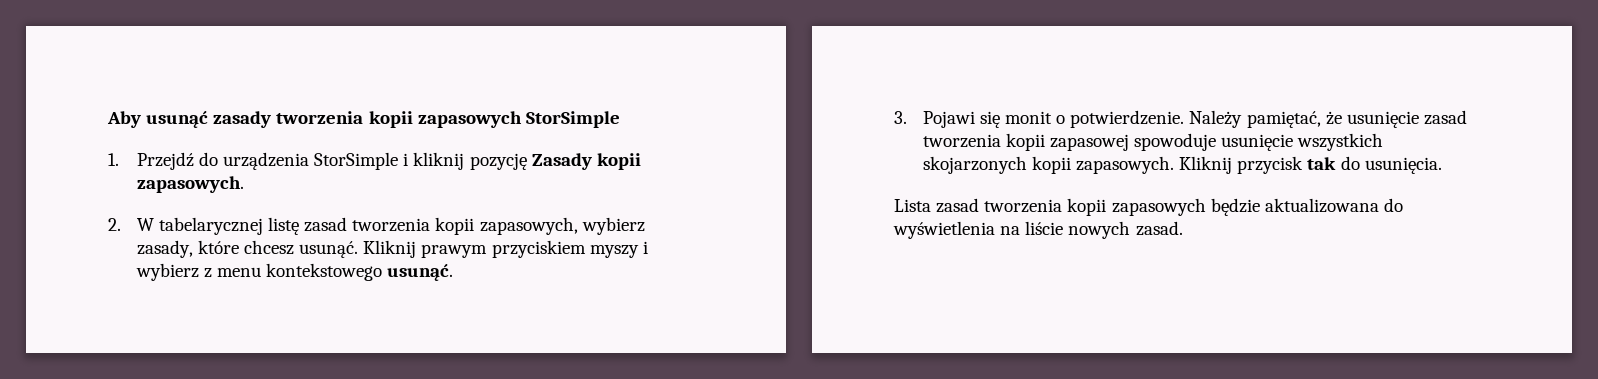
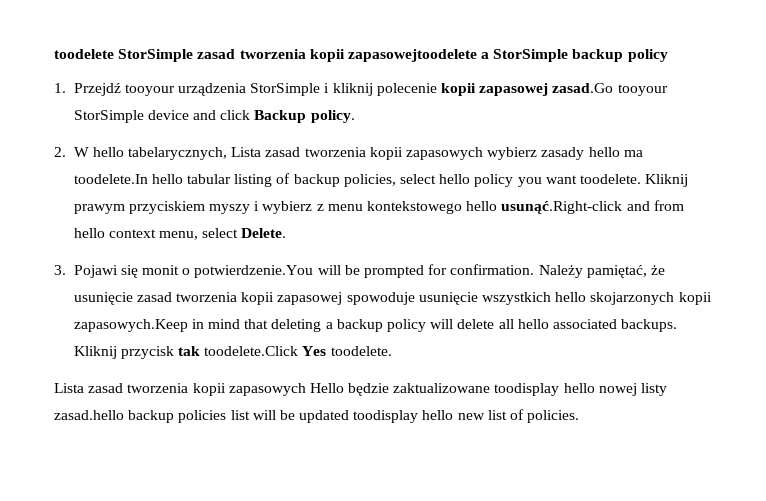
[107,111,620,128] Aby usunąć zasady tworzenia kopii zapasowych StorSimple -> [54,49,668,62] toodelete StorSimple zasad tworzenia kopii zapasowejtoodelete a StorSimple backup policy
[198,152,218,166] do -> [124,84,175,96] tooyour
[469,153,641,170] [136,176,244,193] [108,217,645,235] [136,240,359,258] pozycję Zasady kopii zapasowych. // 2. W tabelarycznej listę zasad tworzenia kopii zapasowych, wybierz zasady, które chcesz usunąć. -> [376,83,668,96] [73,110,355,123] [54,147,643,160] [73,173,641,187] polecenie kopii zapasowej zasad.Go tooyour StorSimple device and click Backup policy. // 2. W hello tabelarycznych, Lista zasad tworzenia kopii zapasowych wybierz zasady hello ma toodelete.In hello tabular listing of backup policies, select hello policy you want toodelete.
[387,264,454,281] usunąć. -> [466,200,684,214] [73,228,287,240] hello usunąć.Right-click and from hello context menu, select Delete.
[1070,110,1185,128] potwierdzenie. -> [194,264,535,278] potwierdzenie.You will be prompted for confirmation.
(1384, 142) none -> [555,292,587,302] hello
[1075,156,1442,174] [894,198,1403,216] [893,221,1183,239] zapasowych. Kliknij przycisk tak do usunięcia. // Lista zasad tworzenia kopii zapasowych będzie aktualizowana do wyświetlenia na liście nowych zasad. -> [73,319,678,332] [73,346,392,359] [54,383,668,396] [54,409,580,423] zapasowych.Keep in mind that deleting a backup policy will delete all hello associated backups. Kliknij przycisk tak toodelete.Click Yes toodelete. // Lista zasad tworzenia kopii zapasowych Hello będzie zaktualizowane toodisplay hello nowej listy zasad.hello backup policies list will be updated toodisplay hello new list of policies.

